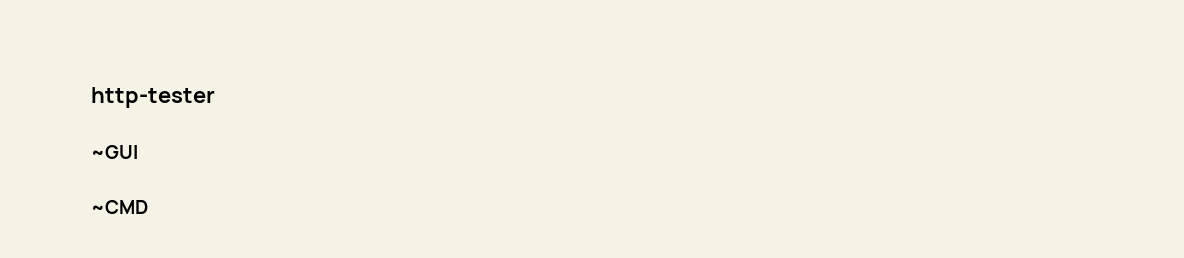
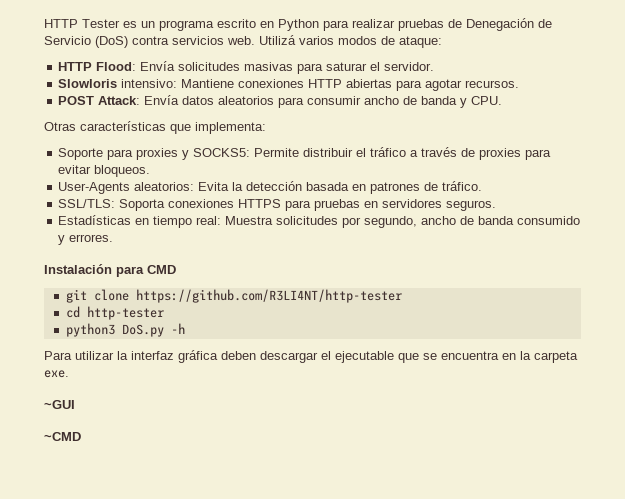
[91,87,215,108] http-tester -> [44,18,552,31] [44,35,442,48] [58,61,435,74] [58,79,520,91] [58,95,503,108] [44,121,266,134] [58,147,552,160] [58,165,151,177] [58,181,483,194] [58,199,497,211] [58,215,581,228] [58,234,114,245] [44,264,176,277] [66,289,403,303] [66,306,165,320] [66,323,186,337] [44,350,578,363] [44,370,69,378] HTTP Tester es un programa escrito en Python para realizar pruebas de Denegación de Servicio (DoS) contra servicios web. Utilizá varios modos de ataque: // HTTP Flood: Envía solicitudes masivas para saturar el servidor. // Slowloris intensivo: Mantiene conexiones HTTP abiertas para agotar recursos. // POST Attack: Envía datos aleatorios para consumir ancho de banda y CPU. // Otras características que implementa: // Soporte para proxies y SOCKS5: Permite distribuir el tráfico a través de proxies para evitar bloqueos. // User-Agents aleatorios: Evita la detección basada en patrones de tráfico. // SSL/TLS: Soporta conexiones HTTPS para pruebas en servidores seguros. // Estadísticas en tiempo real: Muestra solicitudes por segundo, ancho de banda consumido y errores. // Instalación para CMD // git clone https://github.com/R3LI4NT/http-tester // cd http-tester // python3 DoS.py -h // Para utilizar la interfaz gráfica deben descargar el ejecutable que se encuentra en la carpeta exe.

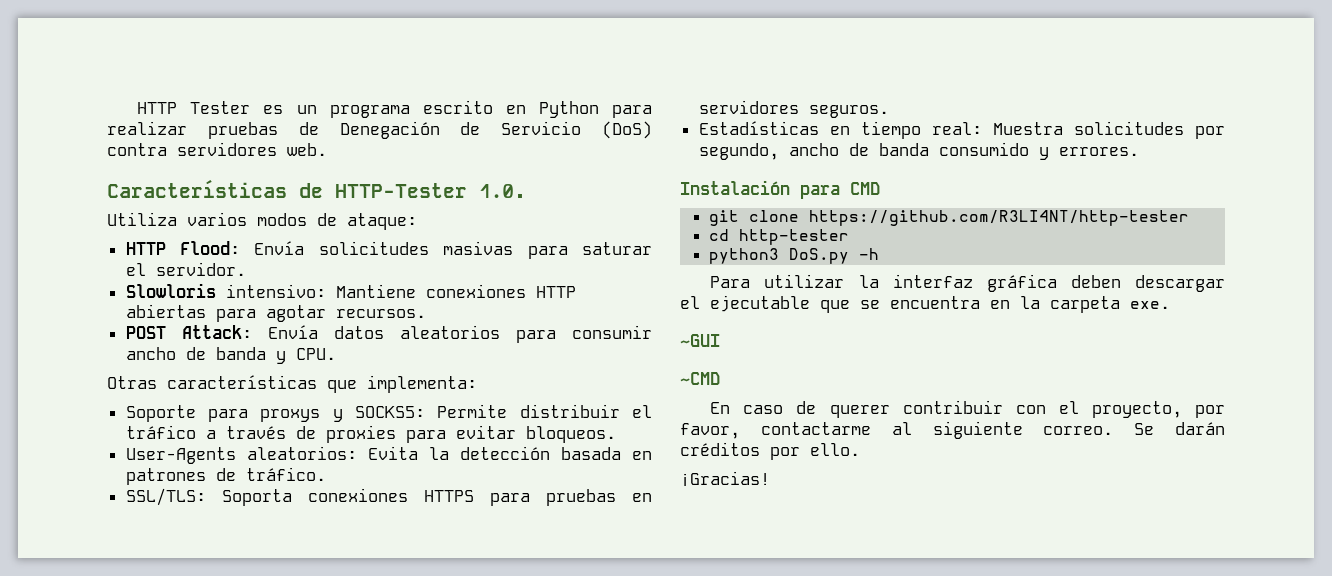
[172,36,224,45] servicios -> [177,142,277,156] servidores
[259,35,296,45] Utilizá -> [107,180,526,198] [107,212,177,226] // Características de HTTP-Tester 1.0. // Utiliza
[136,148,179,160] proxies -> [260,409,321,422] proxys
(81, 436) none -> [710,400,1225,418] [680,421,1225,439] [680,442,860,460] [680,471,770,486] // En caso de querer contribuir con el proyecto, por favor, contactarme al siguiente correo. Se darán créditos por ello. // ¡Gracias!

